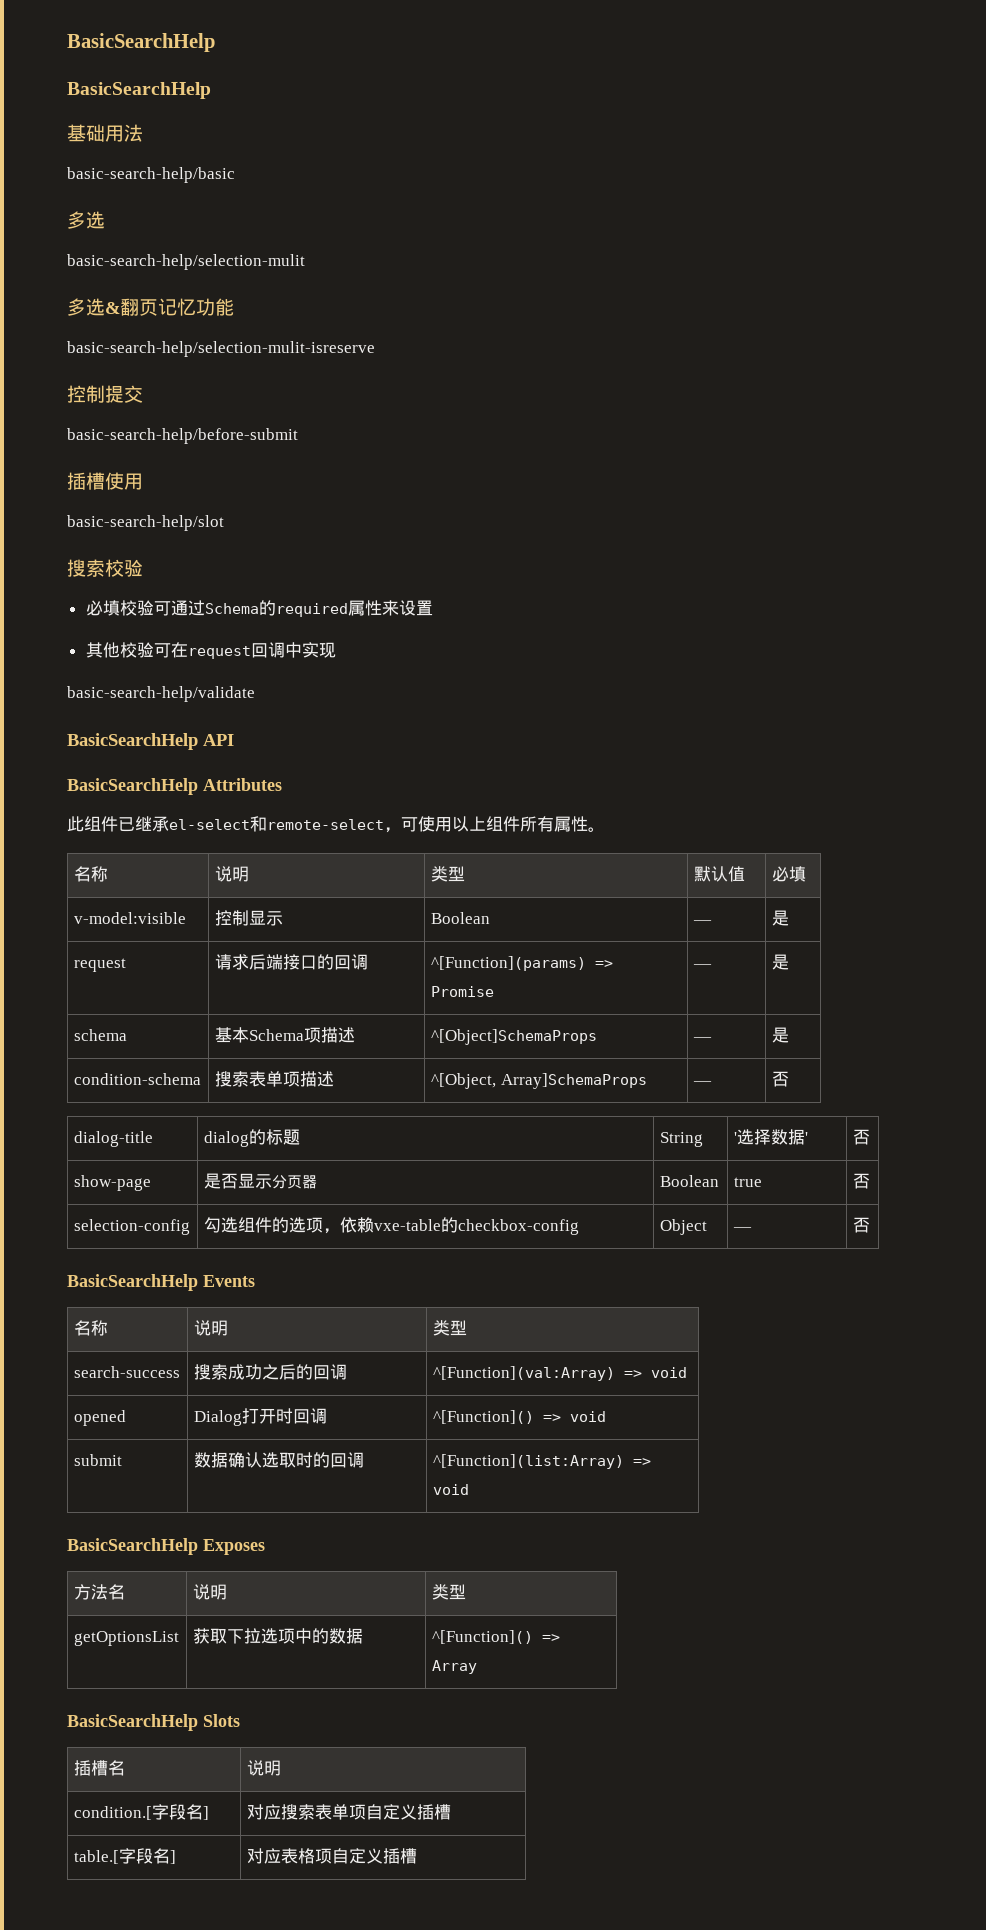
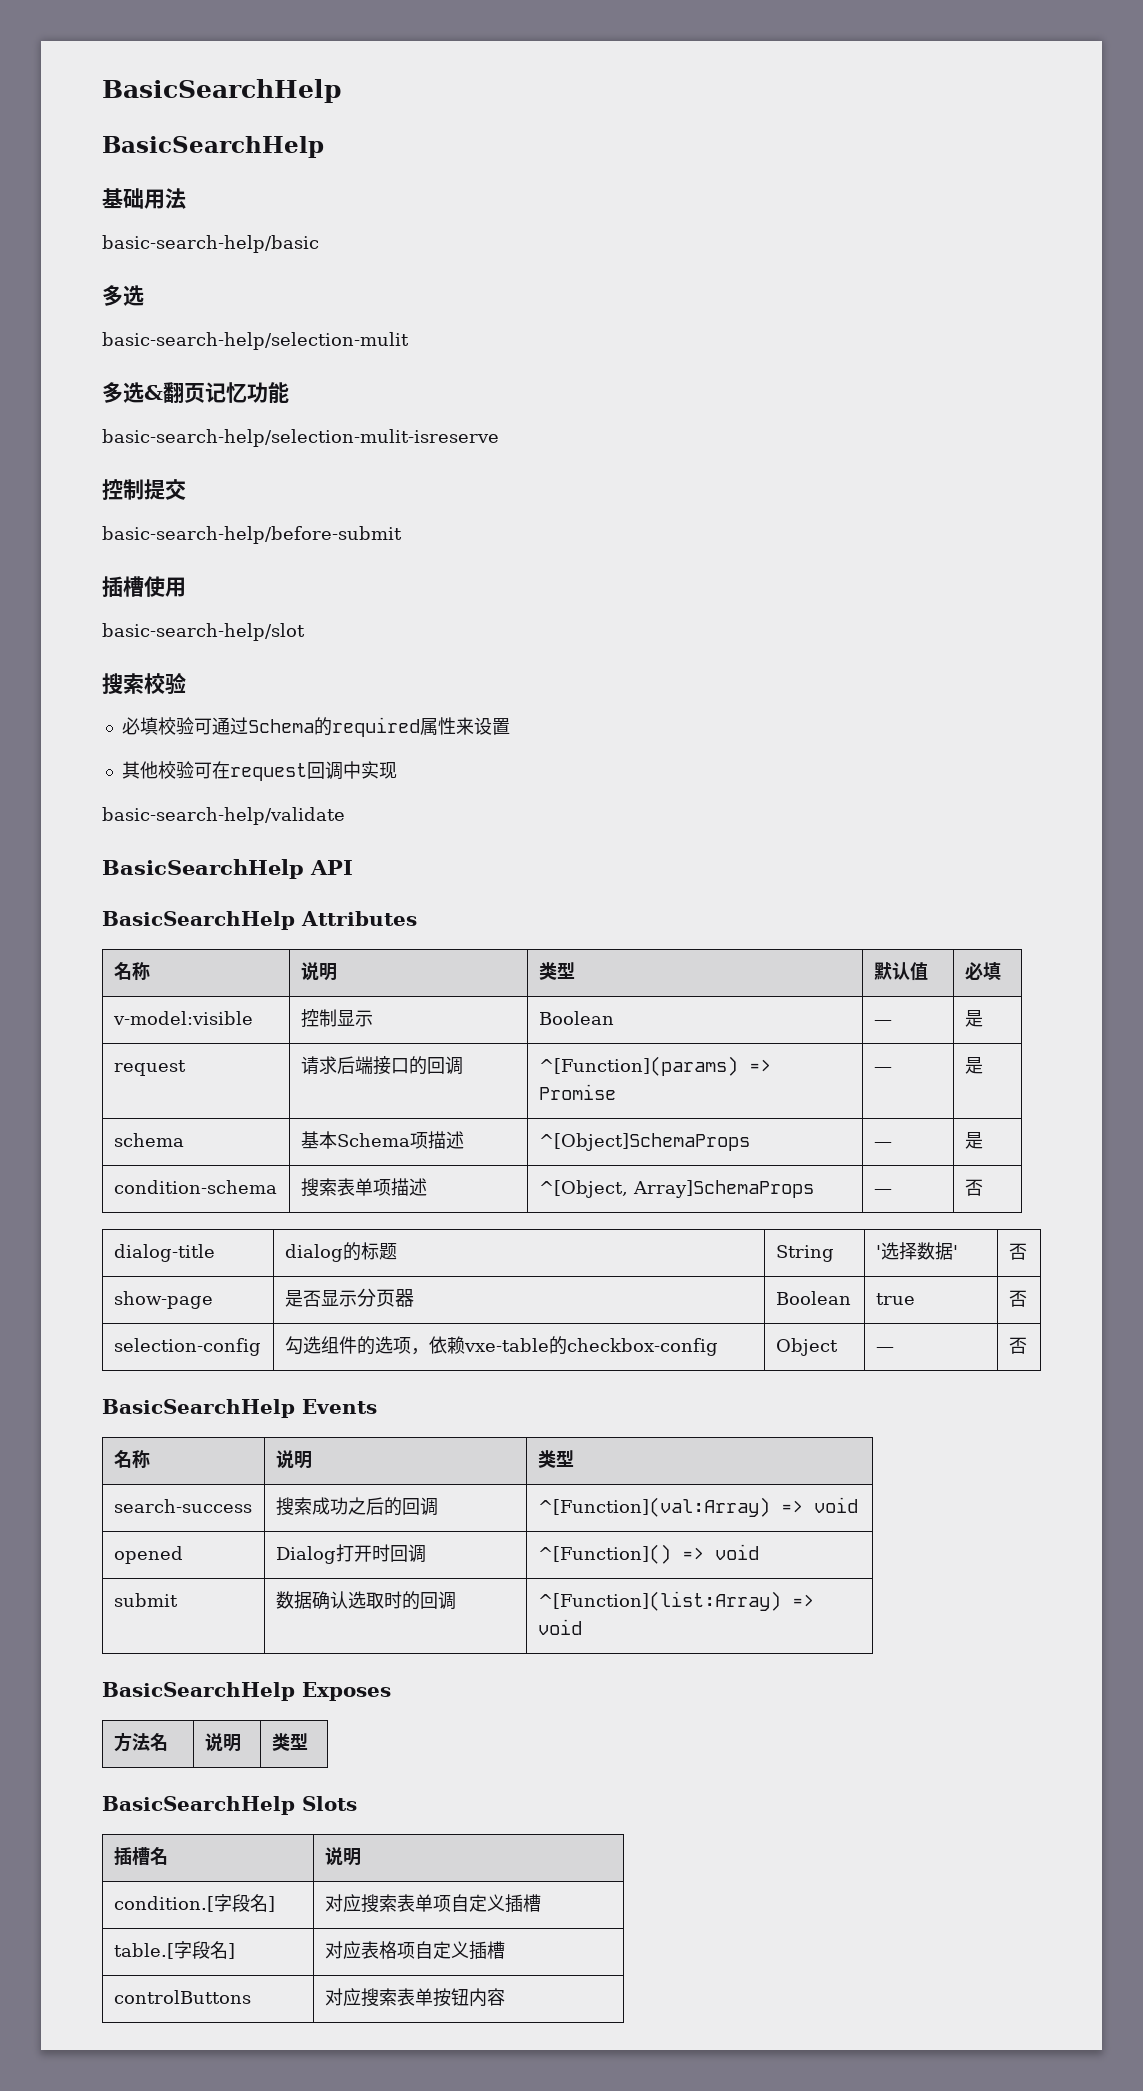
[67,816,605,833] // 此组件已继承el-select和remote-select，可使用以上组件所有属性。 -> (417, 918) none
[73,1631,179,1646] [192,1628,363,1644] [431,1630,560,1644] [431,1660,477,1674] // getOptionsList | 获取下拉选项中的数据 | ^[Function]() => Array -> (308, 1741) none
(417, 1856) none -> [113,1990,251,2004] [324,1988,505,2007] // controlButtons | 对应搜索表单按钮内容

